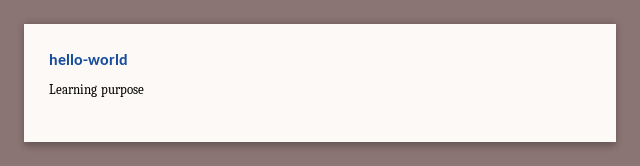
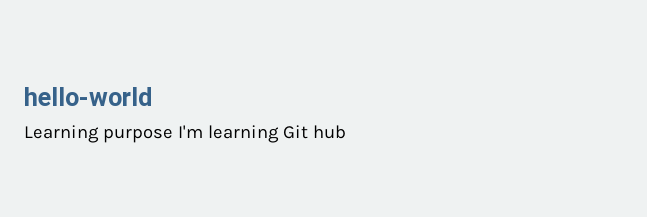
(144, 91) none -> [177,125,346,143] I'm learning Git hub

